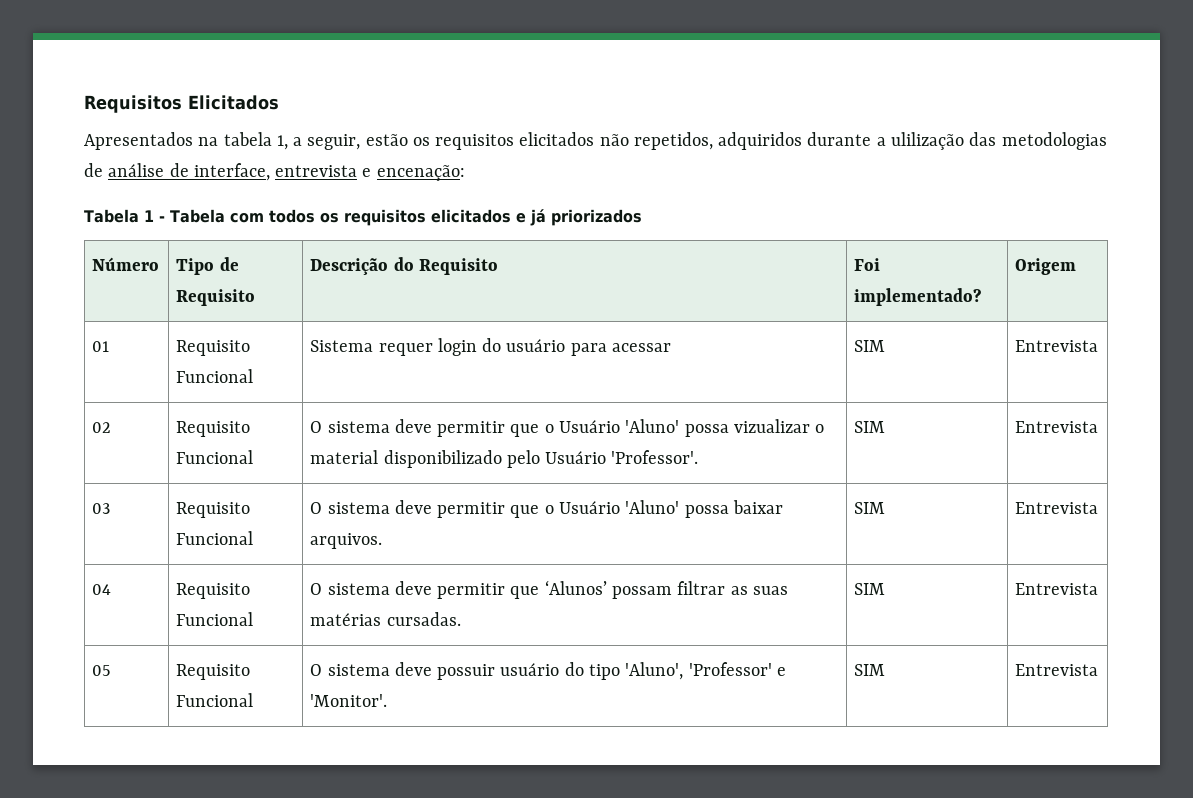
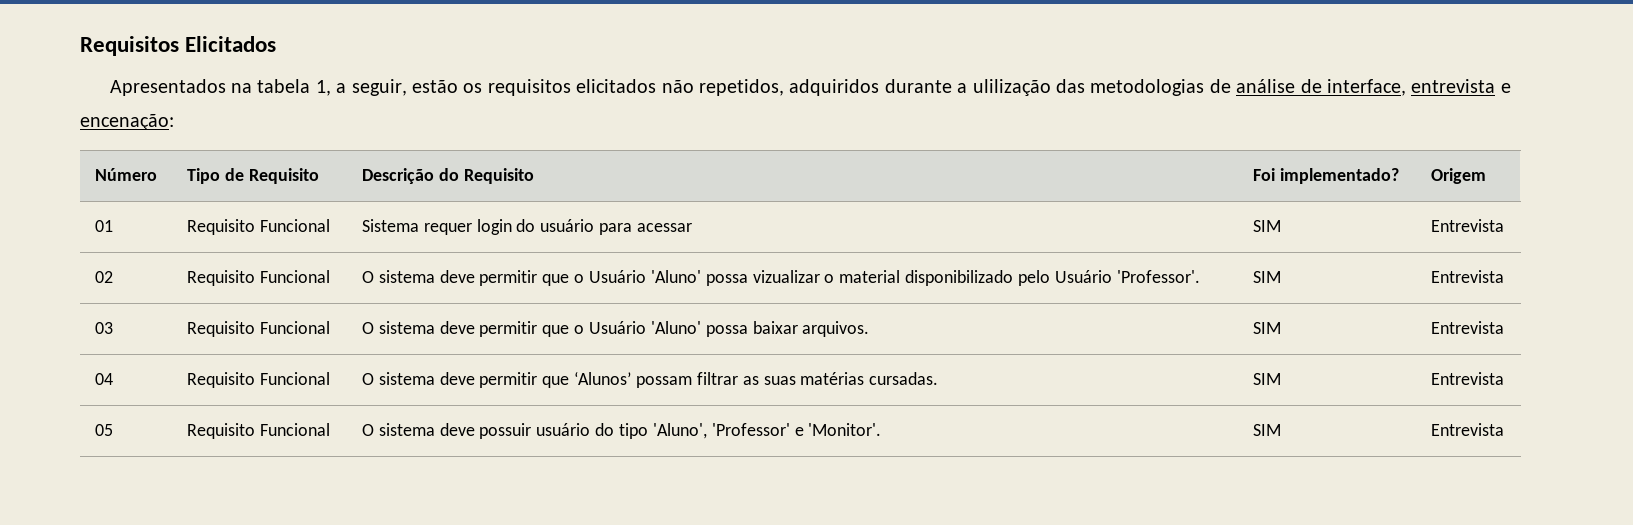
[84,209,642,226] // Tabela 1 - Tabela com todos os requisitos elicitados e já priorizados -> (174, 122) none

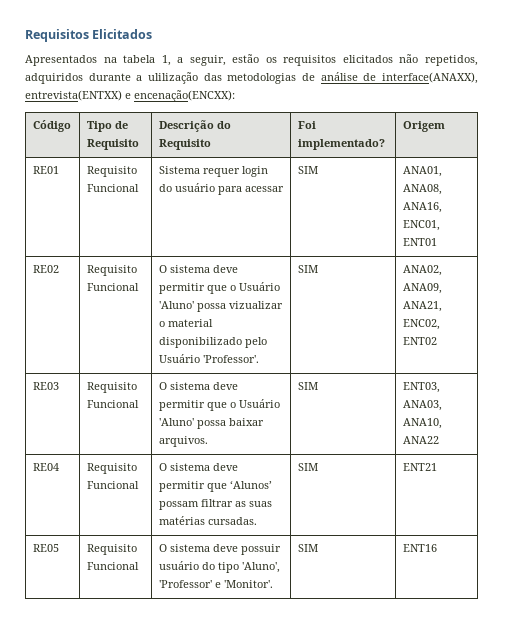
[1326,79,1511,96] [80,114,174,130] [94,168,157,181] interface, entrevista e encenação: // Número -> [382,72,479,84] [25,90,235,102] [32,120,71,132] interface(ANAXX), entrevista(ENTXX) e encenação(ENCXX): // Código
[94,220,113,232] 01 -> [32,166,59,174] RE01
[1430,219,1504,232] [94,271,113,283] Entrevista // 02 -> [402,166,442,177] [402,184,442,195] [402,202,442,213] [402,220,440,231] [402,238,437,246] [32,265,59,273] ANA01, ANA08, ANA16, ENC01, ENT01 // RE02
[1430,270,1504,283] [94,322,113,334] Entrevista // 03 -> [402,265,442,276] [402,283,442,294] [402,301,442,312] [402,319,440,330] [402,337,437,345] [32,382,59,390] ANA02, ANA09, ANA21, ENC02, ENT02 // RE03
[1430,321,1504,334] [94,373,113,385] Entrevista // 04 -> [402,382,440,393] [402,400,442,411] [402,418,442,429] [402,436,439,444] [32,463,59,471] ENT03, ANA03, ANA10, ANA22 // RE04
[1430,372,1504,385] [94,424,113,436] Entrevista // 05 -> [402,463,437,471] [32,544,59,552] ENT21 // RE05
[1430,423,1504,436] Entrevista -> [402,544,437,552] ENT16

